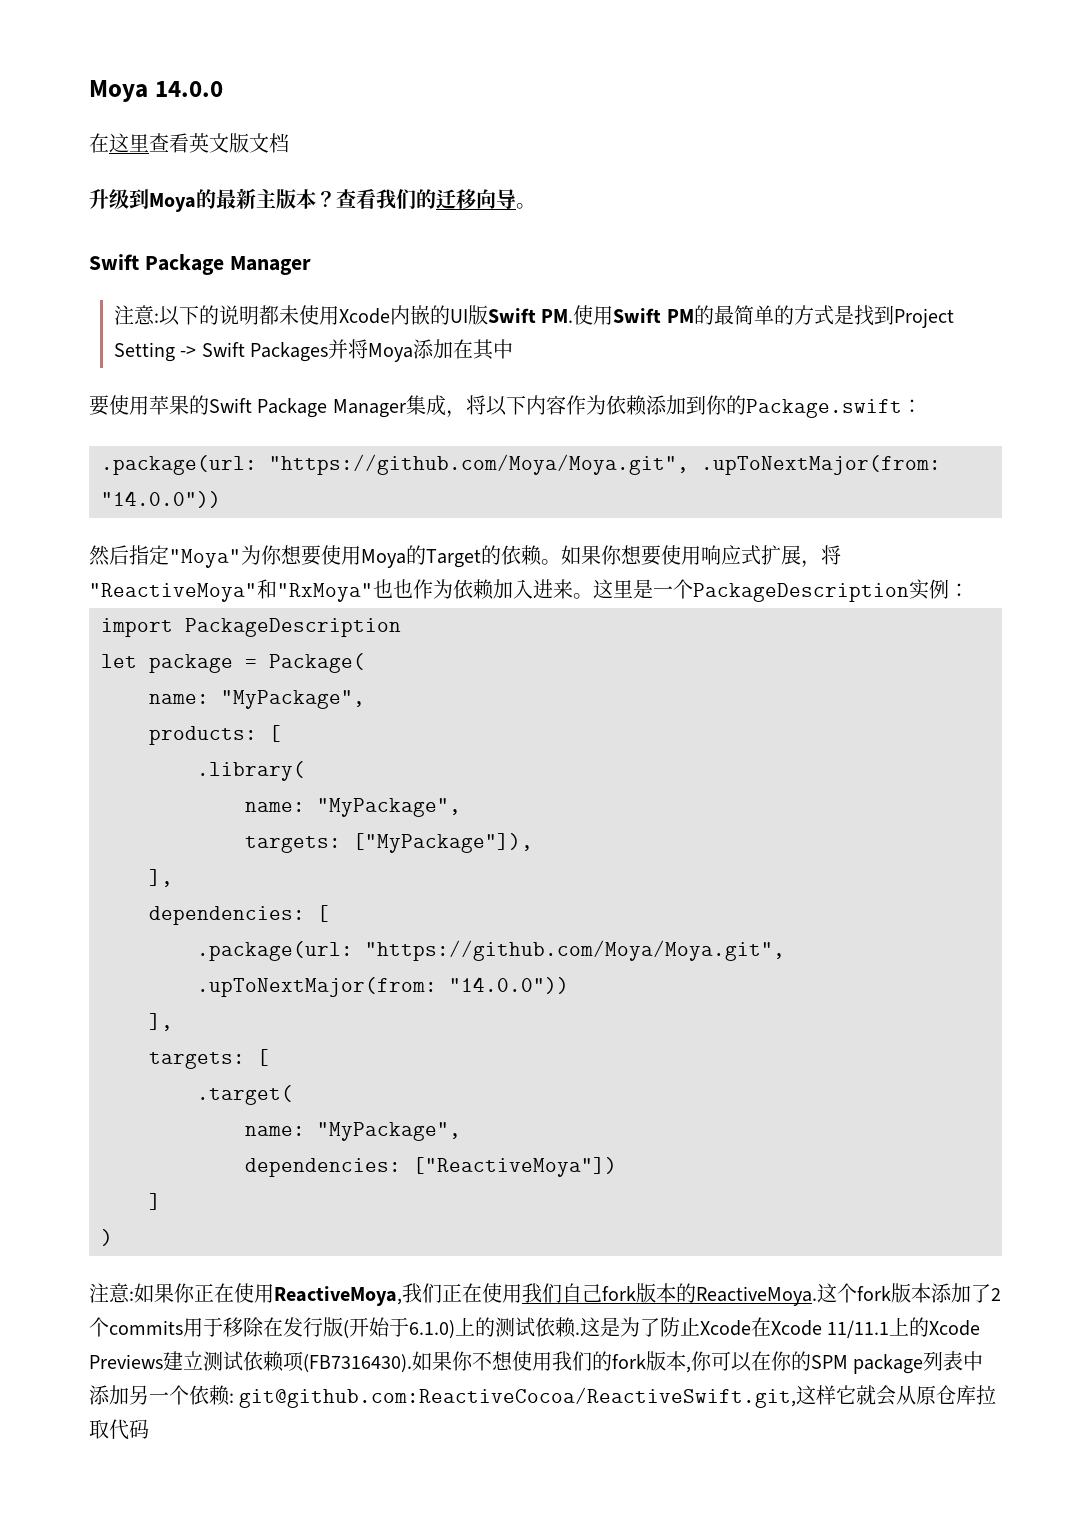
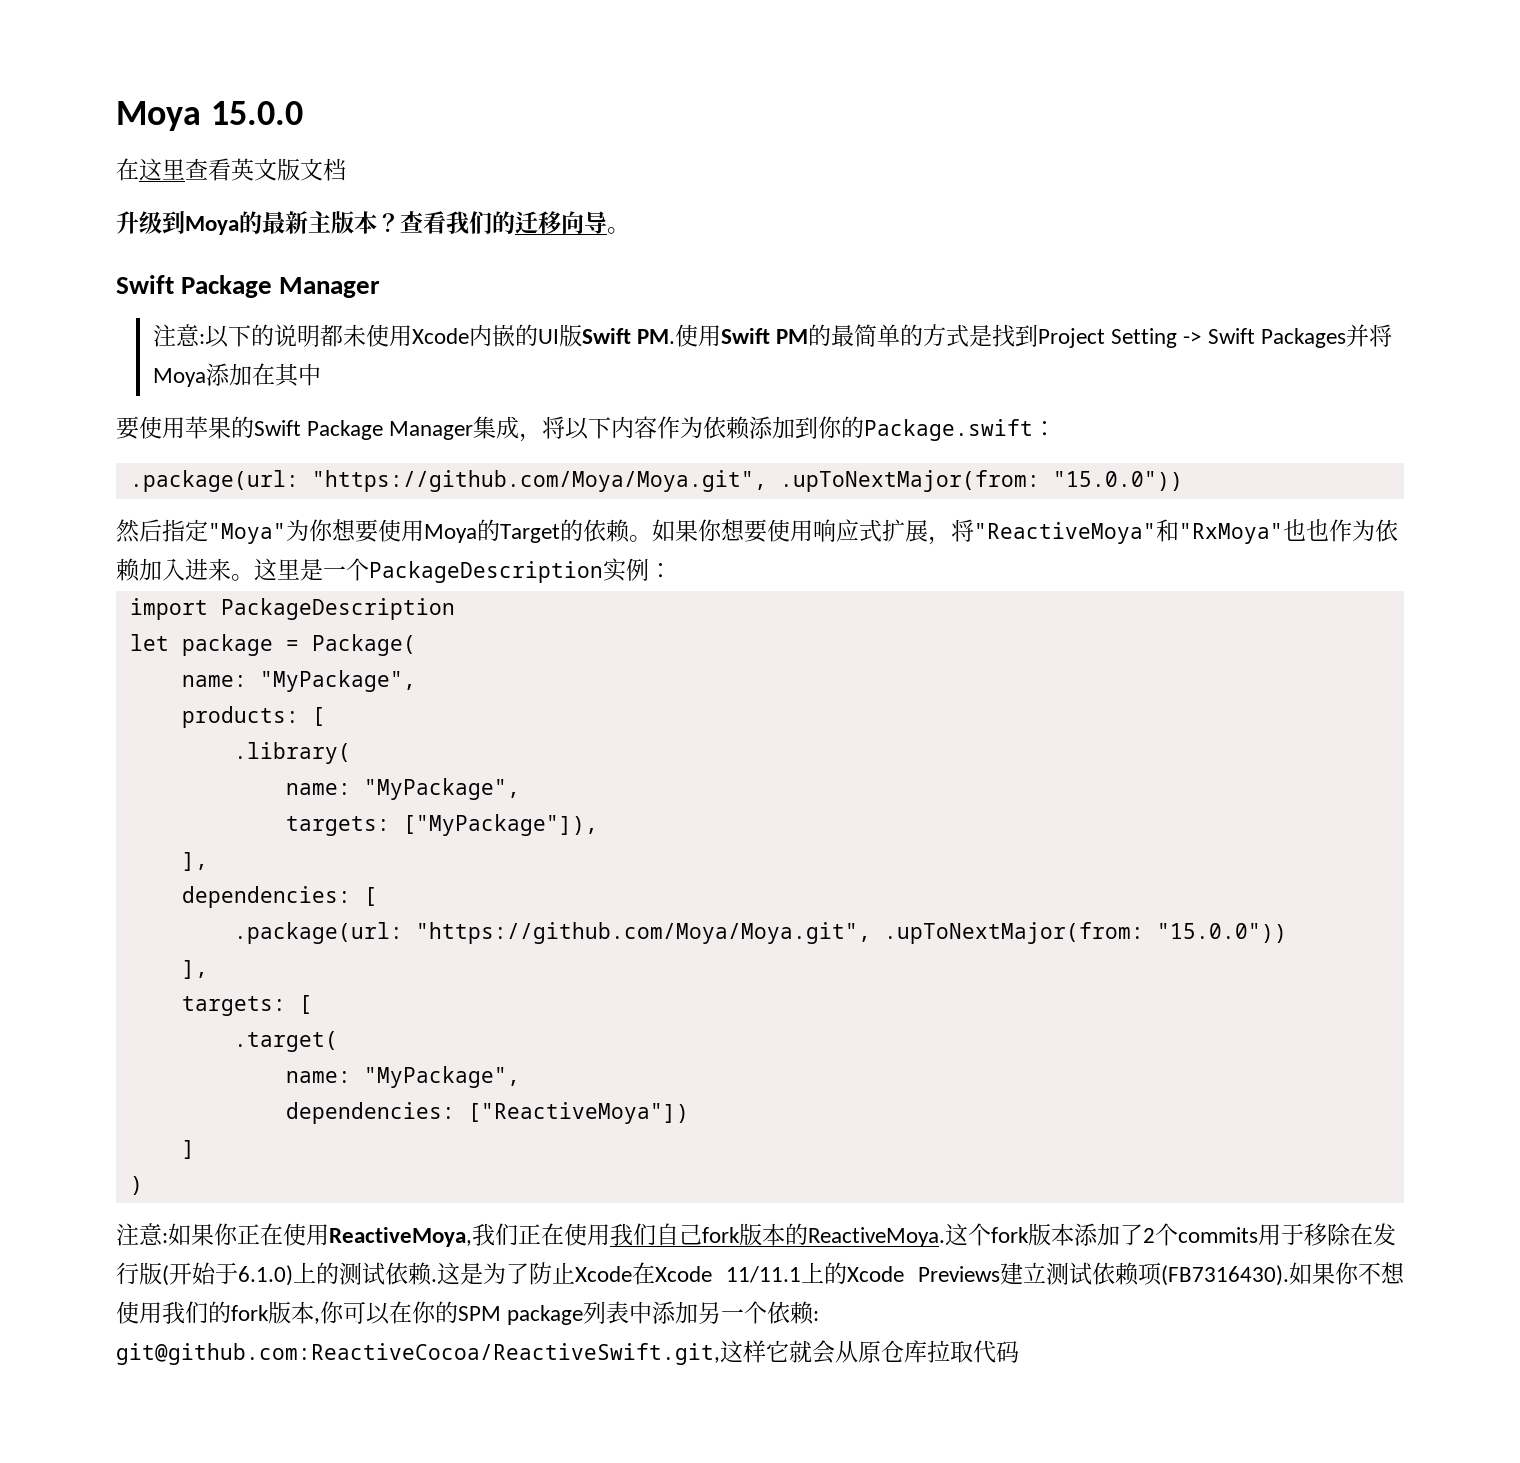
[89,80,223,102] Moya 14.0.0 -> [116,101,303,131] Moya 15.0.0
[101,491,221,508] "14.0.0")) -> [1052,471,1183,491] "15.0.0"))
[449,977,569,994] "14.0.0")) -> [1156,923,1287,943] "15.0.0"))

